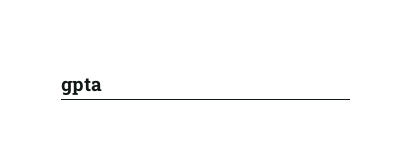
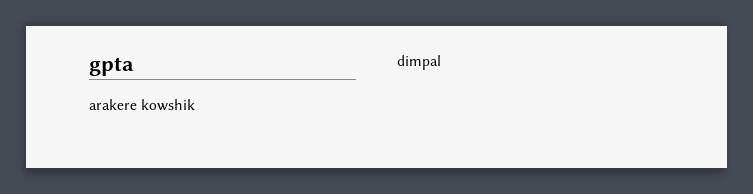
(102, 87) none -> [89,99,196,111] [397,55,441,70] // arakere kowshik // dimpal

